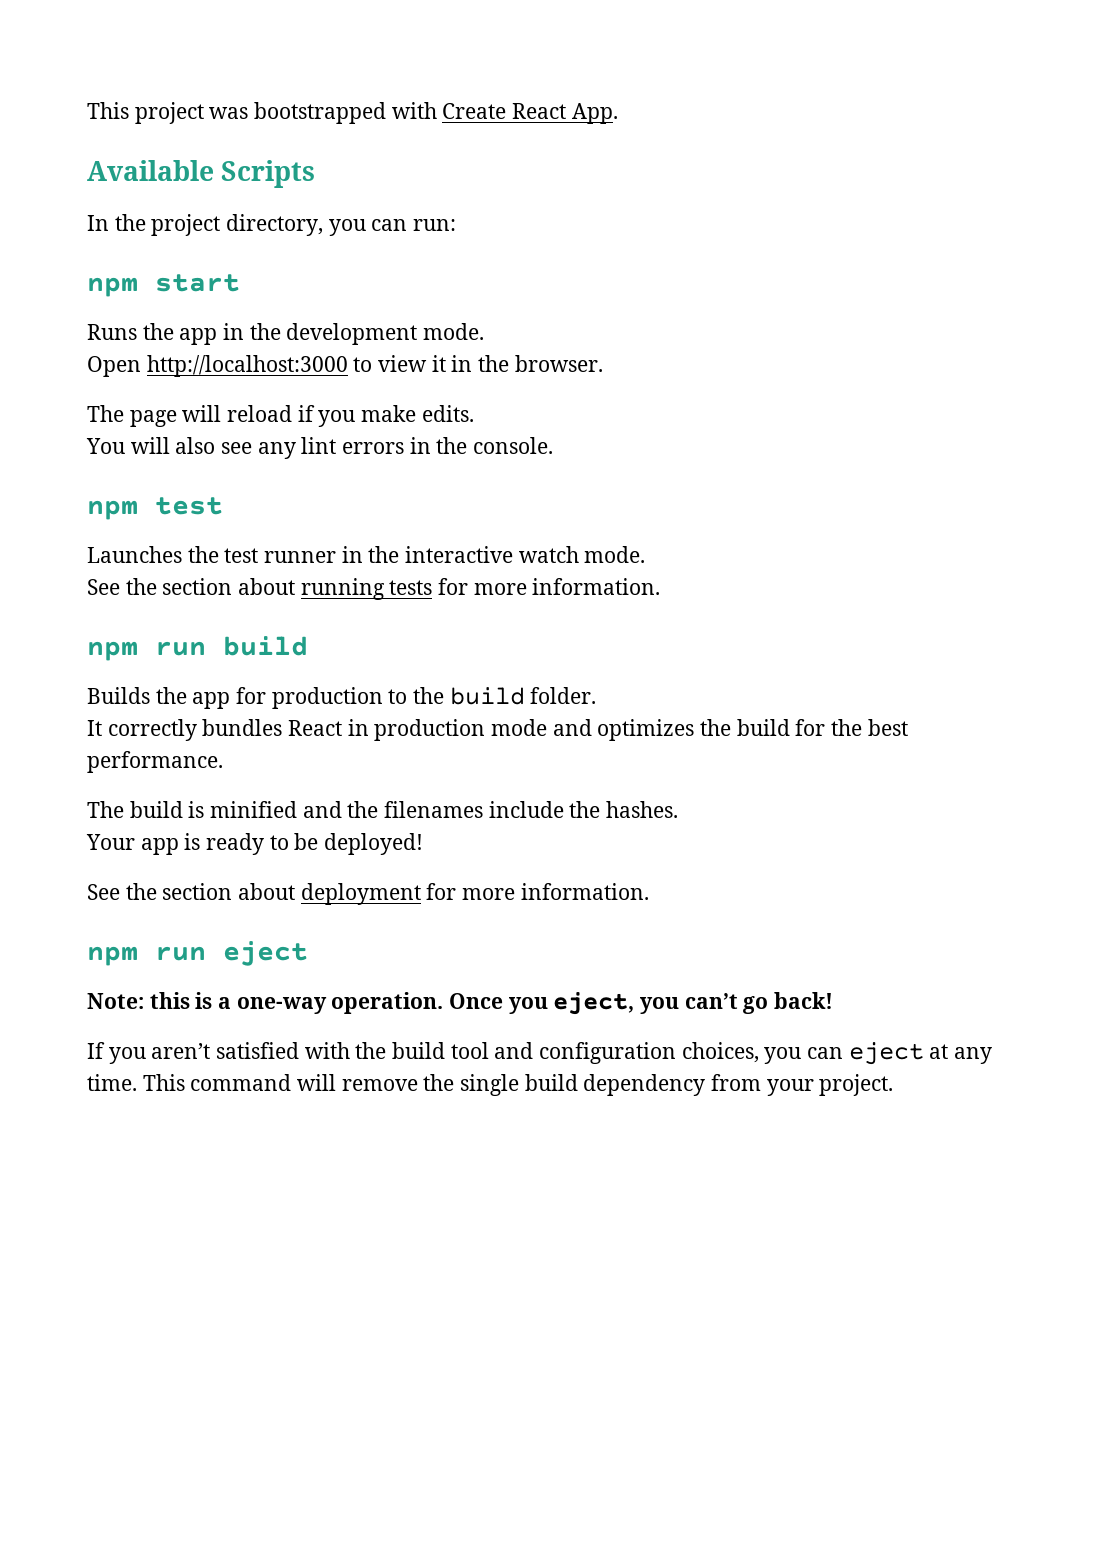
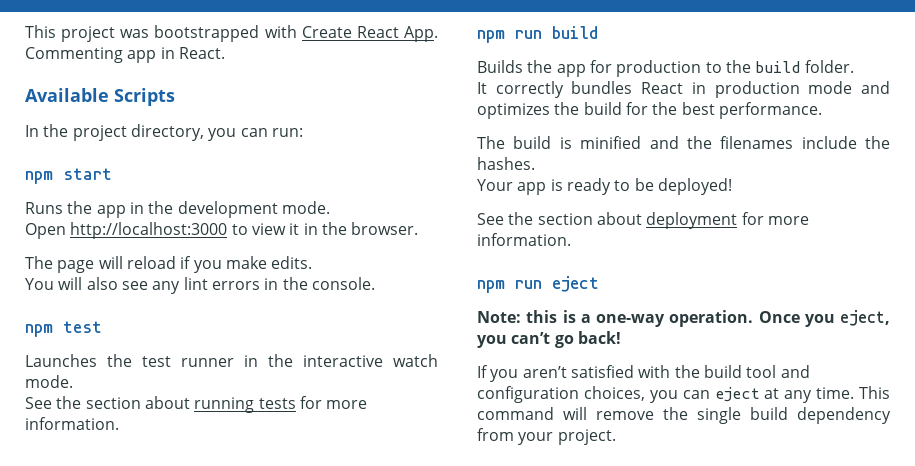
(618, 113) none -> [25,47,225,63] Commenting app in React.

